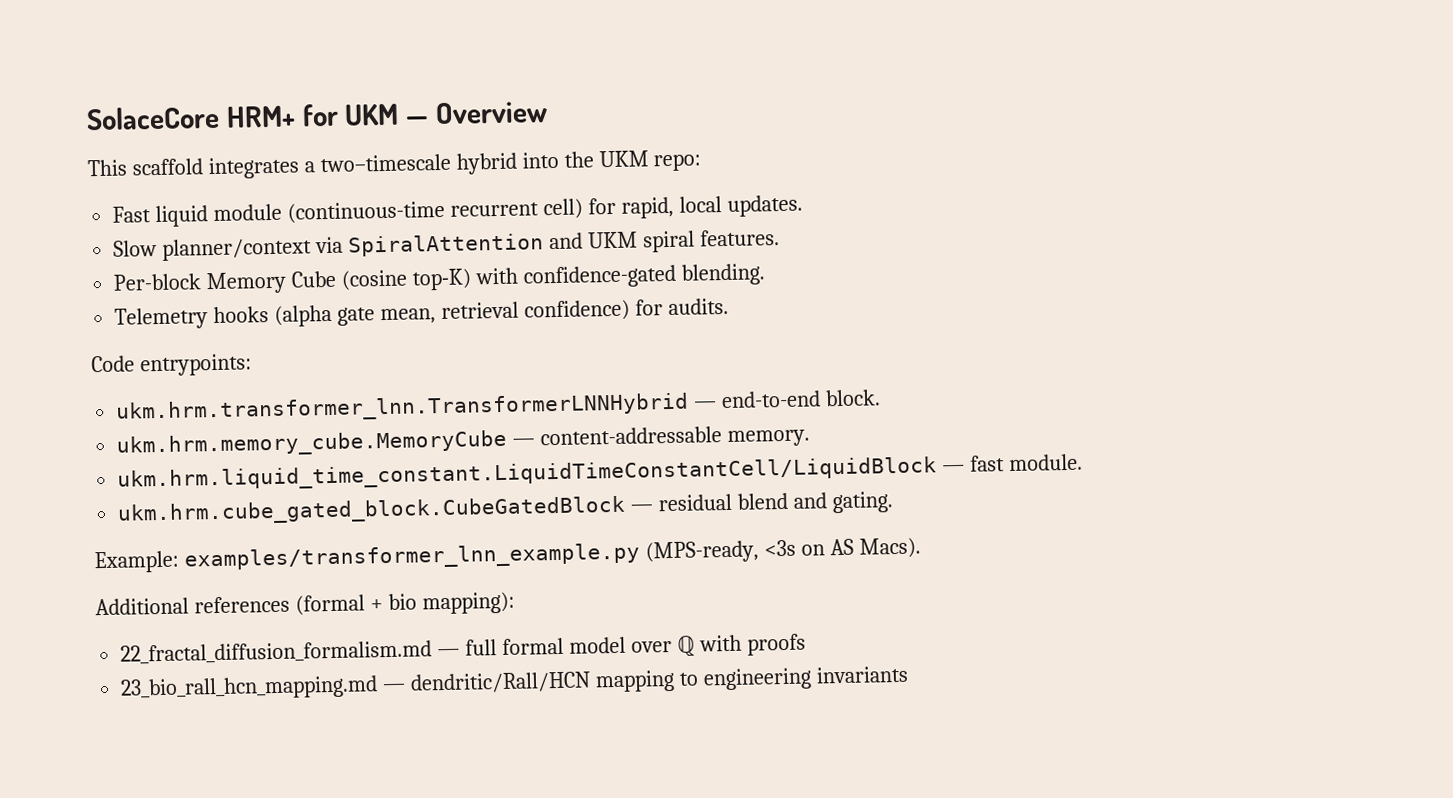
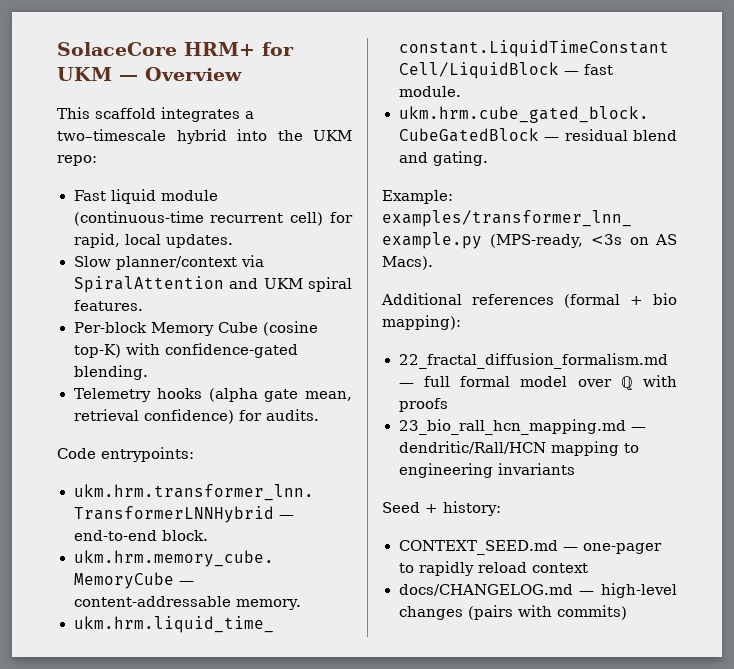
(909, 674) none -> [382,501,501,516] [398,540,662,555] [398,561,588,576] [398,583,677,598] [398,605,627,620] // Seed + history: // CONTEXT_SEED.md — one‑pager to rapidly reload context // docs/CHANGELOG.md — high‑level changes (pairs with commits)

